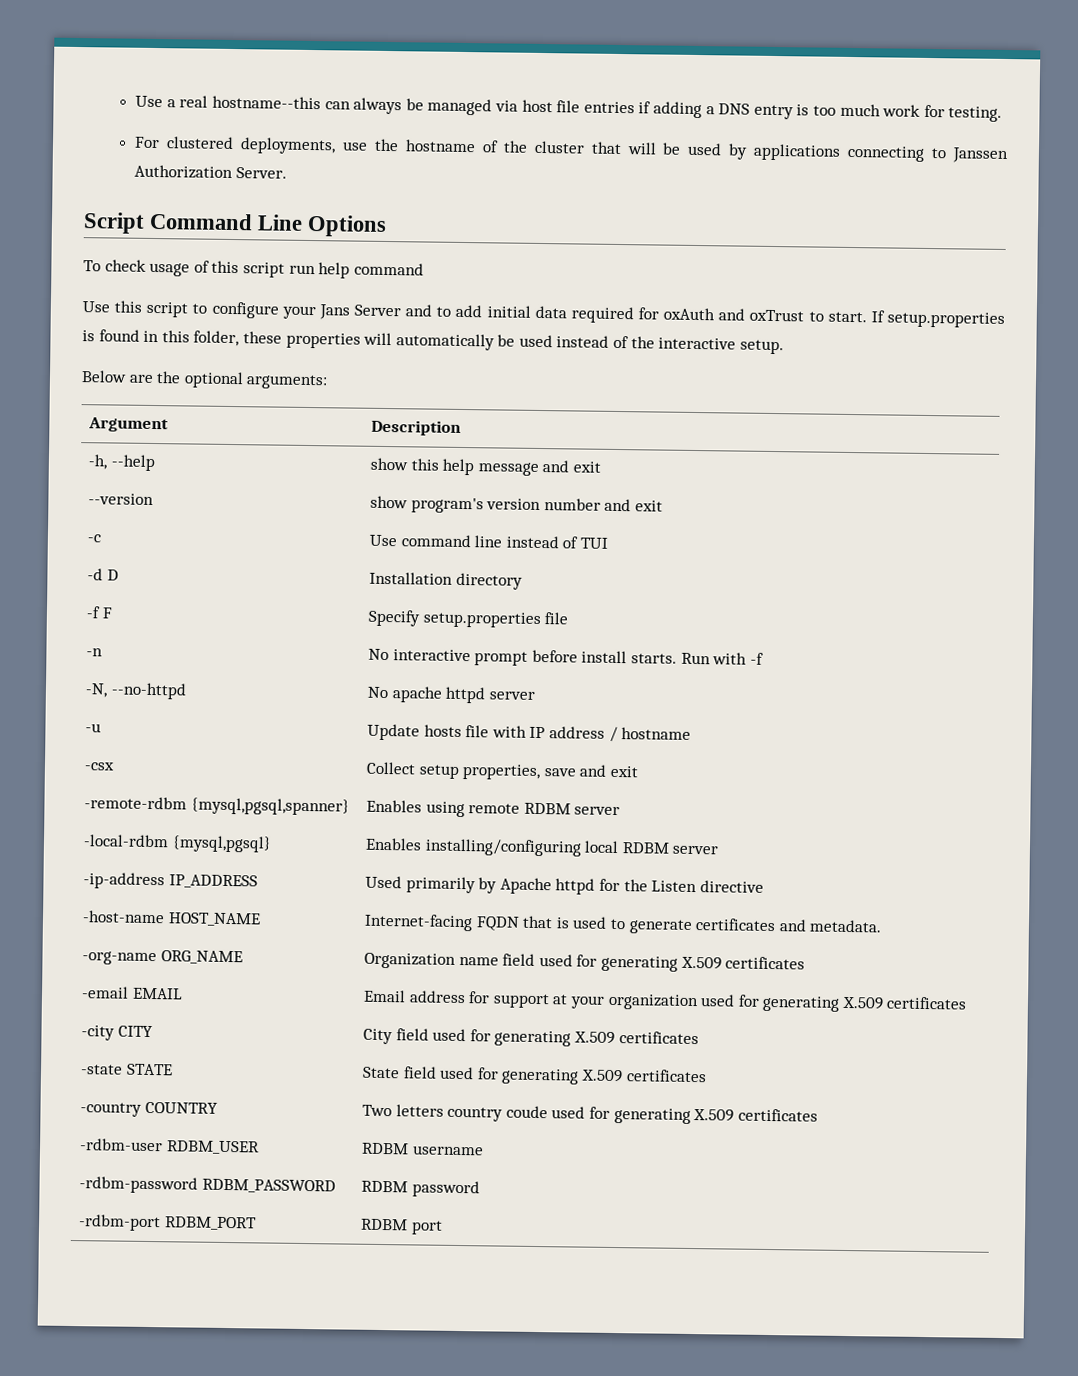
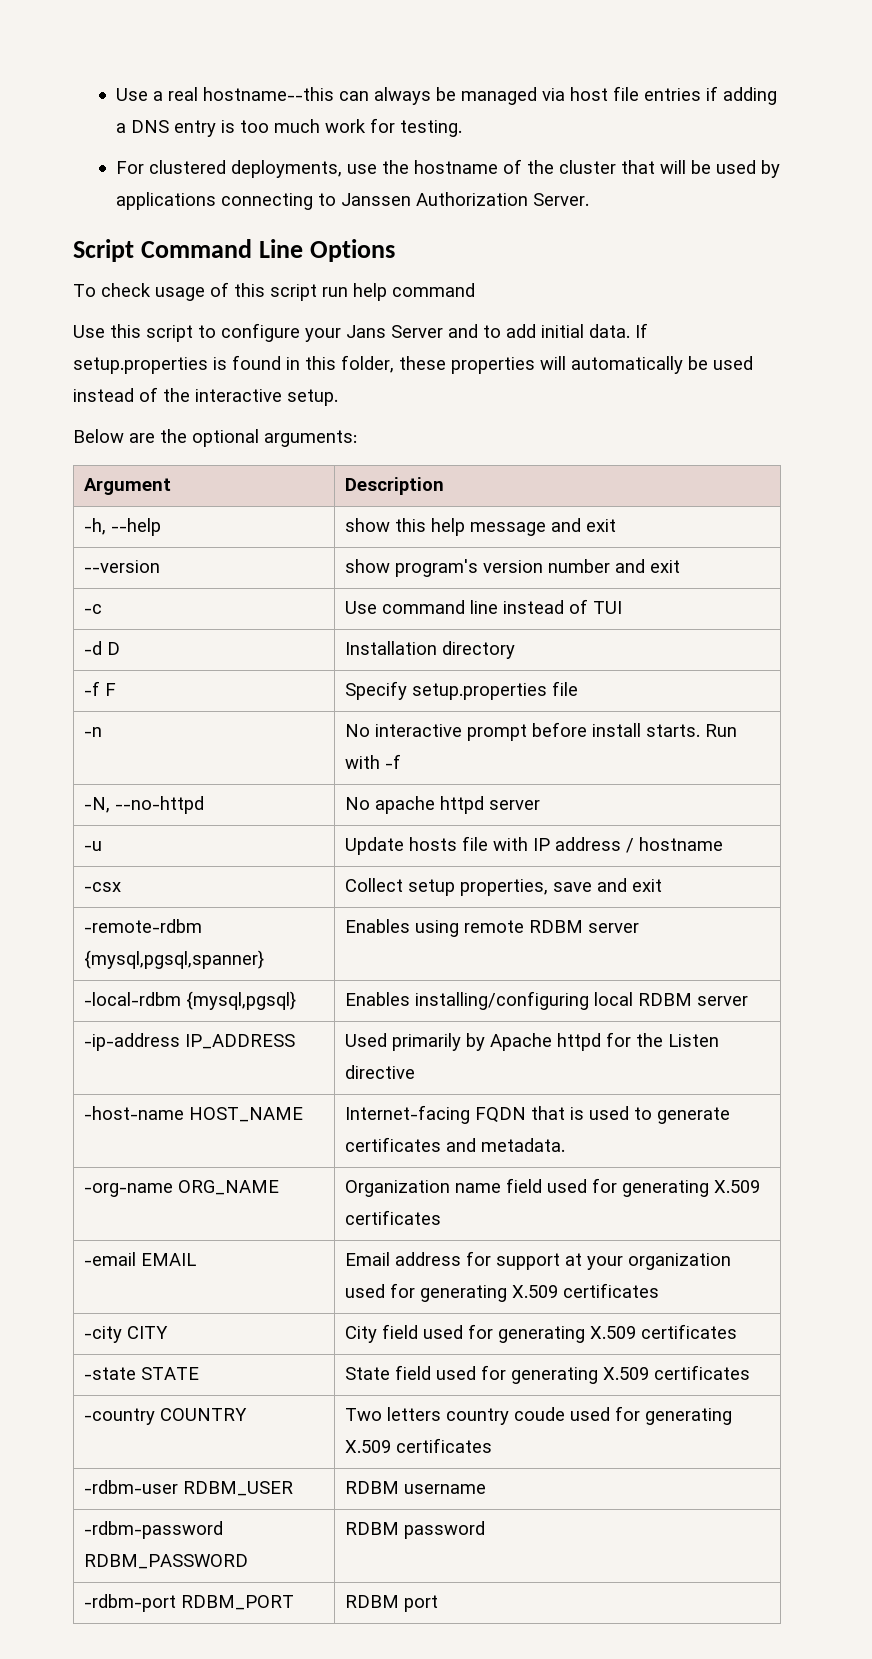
[534,305,867,324] data required for oxAuth and oxTrust to start. -> [589,324,630,338] data.

